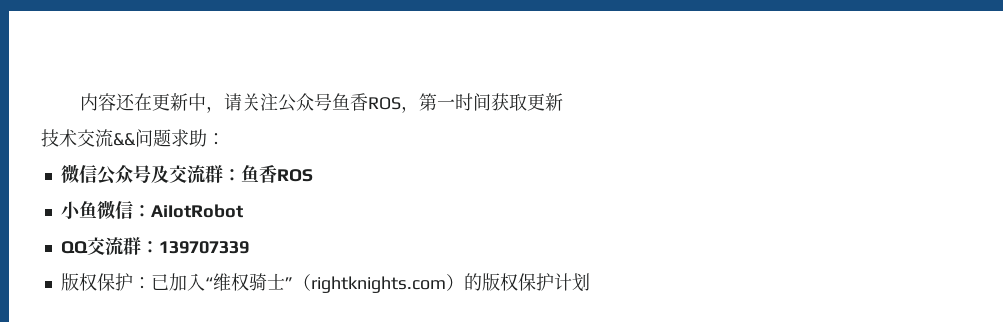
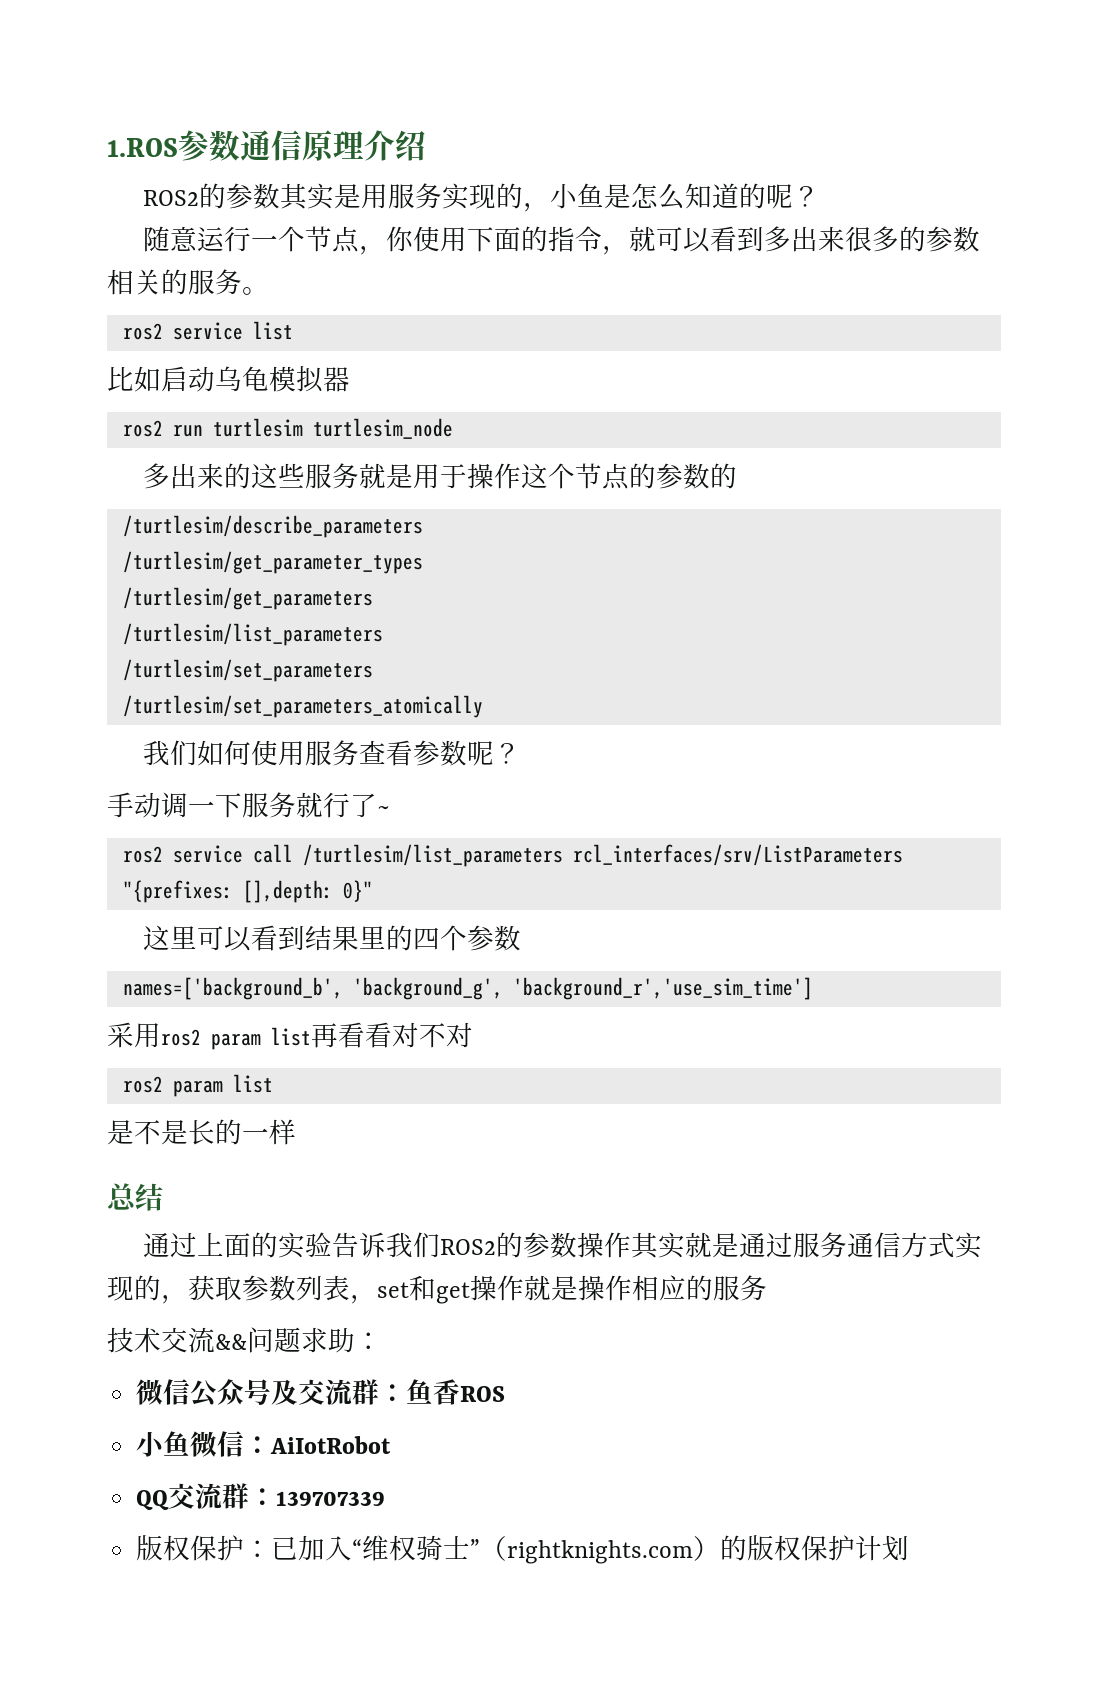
[80,93,564,113] 内容还在更新中，请关注公众号鱼香ROS，第一时间获取更新 -> [107,130,426,161] [143,183,821,212] [143,226,981,255] [107,269,269,295] [122,321,293,340] [107,366,350,393] [122,418,453,439] [143,463,738,490] [122,515,423,538] [122,551,423,574] [122,587,373,610] [122,623,383,646] [122,659,373,682] [122,695,483,718] [143,740,522,766] [107,792,390,818] [122,844,903,867] [122,880,373,903] [143,925,522,952] [122,977,813,1000] [107,1022,473,1050] [122,1074,273,1097] [107,1119,296,1145] [107,1183,163,1211] [143,1232,983,1259] [107,1275,767,1304] 1.ROS参数通信原理介绍 // ROS2的参数其实是用服务实现的，小鱼是怎么知道的呢？ // 随意运行一个节点，你使用下面的指令，就可以看到多出来很多的参数相关的服务。 // ros2 service list // 比如启动乌龟模拟器 // ros2 run turtlesim turtlesim_node // 多出来的这些服务就是用于操作这个节点的参数的 // /turtlesim/describe_parameters // /turtlesim/get_parameter_types // /turtlesim/get_parameters // /turtlesim/list_parameters // /turtlesim/set_parameters // /turtlesim/set_parameters_atomically // 我们如何使用服务查看参数呢？ // 手动调一下服务就行了~ // ros2 service call /turtlesim/list_parameters rcl_interfaces/srv/ListParameters "{prefixes: [],depth: 0}" // 这里可以看到结果里的四个参数 // names=['background_b', 'background_g', 'background_r','use_sim_time'] // 采用ros2 param list再看看对不对 // ros2 param list // 是不是长的一样 // 总结 // 通过上面的实验告诉我们ROS2的参数操作其实就是通过服务通信方式实现的，获取参数列表，set和get操作就是操作相应的服务

